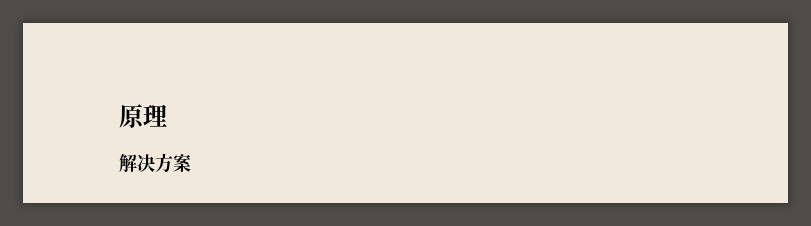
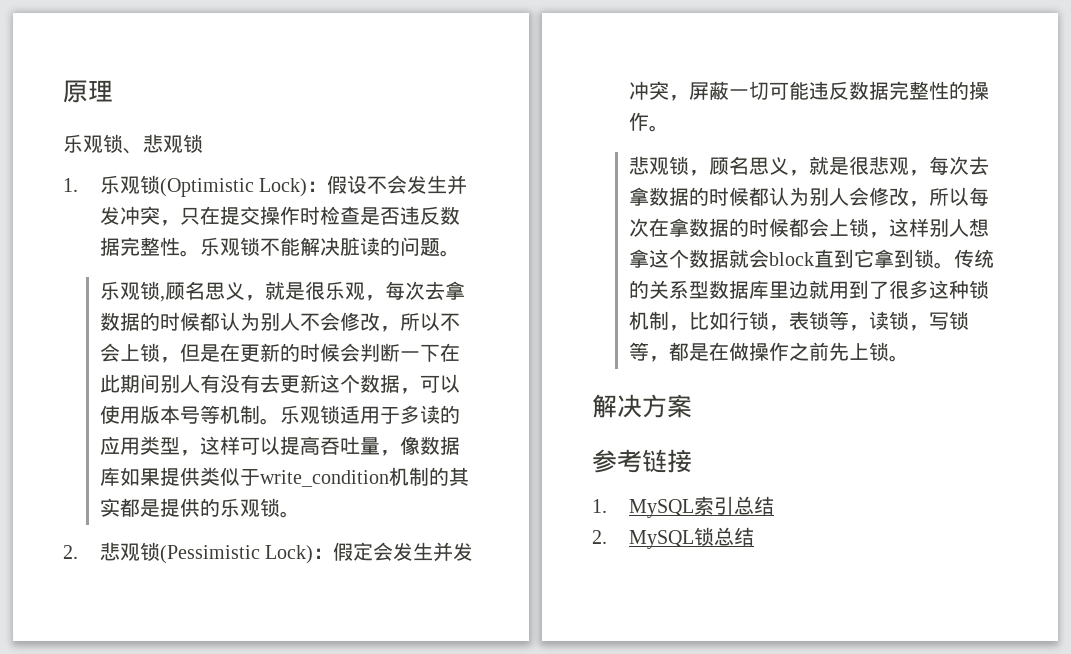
[119,153,191,173] 解决方案 -> [63,134,203,154] [63,175,468,197] [99,206,460,226] [99,237,460,257] [99,281,465,302] [99,312,460,332] [99,343,460,363] [99,374,460,394] [99,405,460,425] [99,436,460,456] [99,467,469,487] [99,498,300,518] [63,542,474,564] [628,81,989,101] [628,112,669,132] [628,156,989,176] [628,187,989,207] [628,218,989,238] [628,249,994,269] [628,280,989,299] [628,311,969,331] [628,342,909,362] [592,394,692,418] [592,449,692,473] [592,496,774,518] [592,527,754,549] 乐观锁、悲观锁 // 1.乐观锁(Optimistic Lock)：假设不会发生并发冲突，只在提交操作时检查是否违反数据完整性。乐观锁不能解决脏读的问题。 // 乐观锁,顾名思义，就是很乐观，每次去拿数据的时候都认为别人不会修改，所以不会上锁，但是在更新的时候会判断一下在此期间别人有没有去更新这个数据，可以使用版本号等机制。乐观锁适用于多读的应用类型，这样可以提高吞吐量，像数据库如果提供类似于write_condition机制的其实都是提供的乐观锁。 // 2.悲观锁(Pessimistic Lock)：假定会发生并发冲突，屏蔽一切可能违反数据完整性的操作。 // 悲观锁，顾名思义，就是很悲观，每次去拿数据的时候都认为别人会修改，所以每次在拿数据的时候都会上锁，这样别人想拿这个数据就会block直到它拿到锁。传统的关系型数据库里边就用到了很多这种锁机制，比如行锁，表锁等，读锁，写锁等，都是在做操作之前先上锁。 // 解决方案 // 参考链接 // 1. MySQL索引总结 // 2. MySQL锁总结

